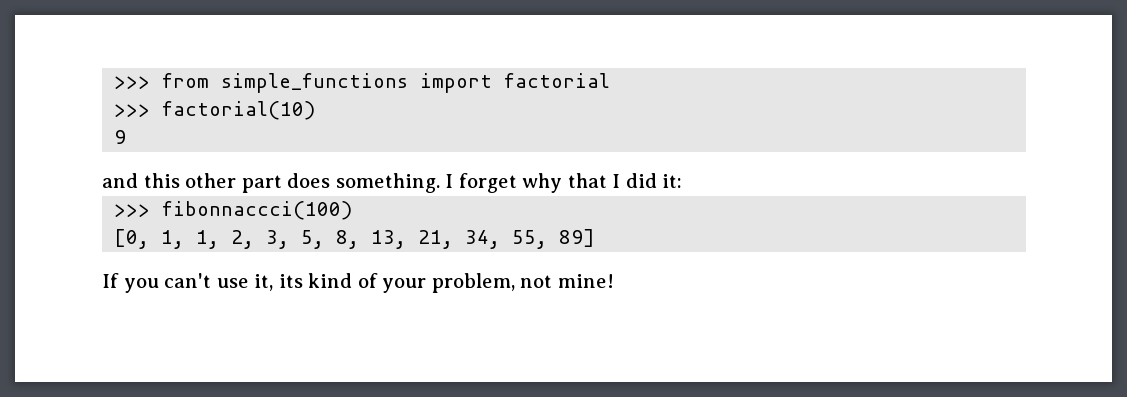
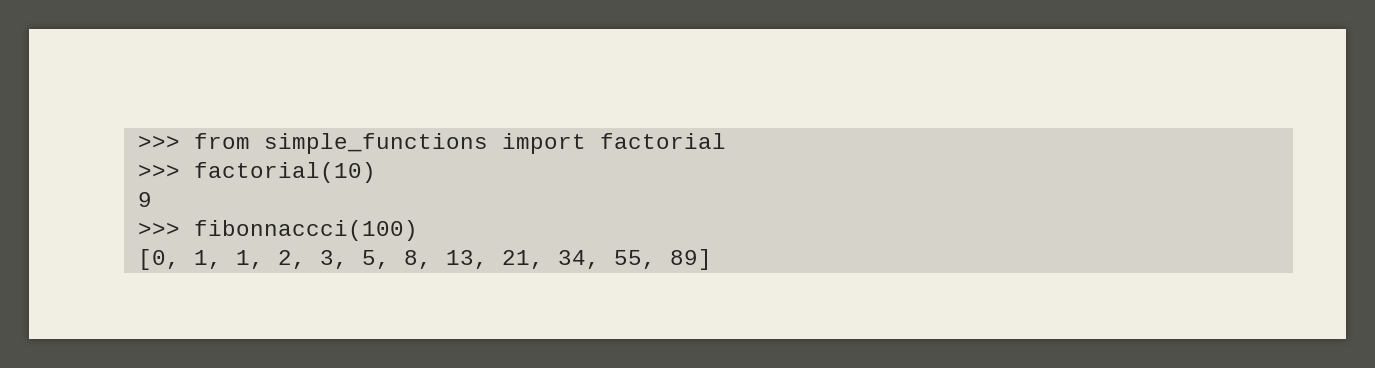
[102,173,683,193] // and this other part does something. I forget why that I did it: -> (152, 199) none
[102,273,614,293] // If you can't use it, its kind of your problem, not mine! -> (712, 259) none

